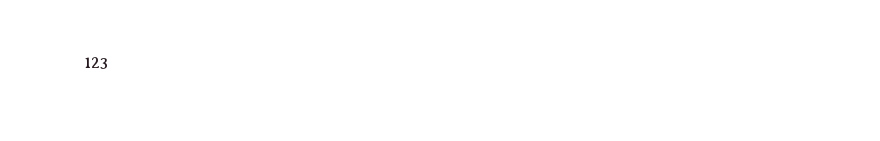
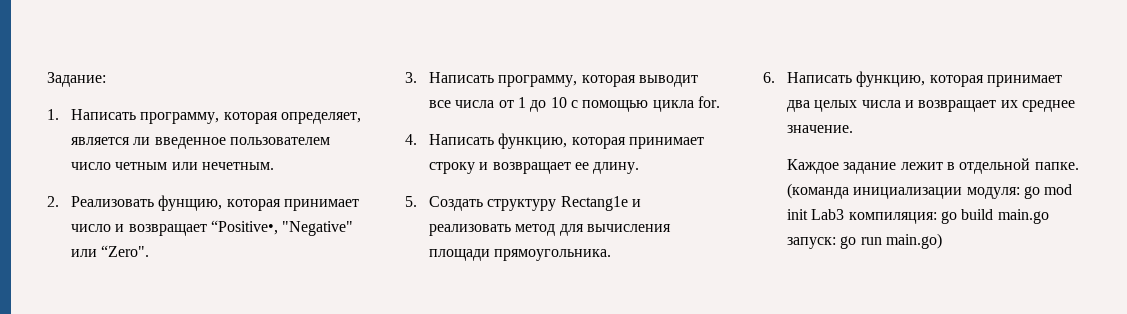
[84,57,108,69] 123 -> [47,72,106,87] [47,109,361,124] [71,137,330,149] [71,162,274,170] [47,195,359,211] [71,220,354,236] [71,245,150,257] [405,72,698,87] [429,96,720,112] [405,133,704,149] [429,162,640,174] [405,196,641,211] [429,224,671,236] [429,249,612,261] [763,71,1062,87] [787,100,1075,112] [787,125,854,133] [787,158,1079,174] [787,183,1073,199] [787,209,1049,224] [787,233,942,249] Задание: // 1. Написать программу, которая определяет, является ли введенное пользователем число четным или нечетным. // 2. Реализовать фунщию, которая принимает число и возвращает “Positive•, "Negative" или “Zero". // 3. Написать программу, которая выводит все числа от 1 до 10 с помощью цикла for. // 4. Написать функцию, которая принимает строку и возвращает ее длину. // 5. Создать структуру Rectang1e и реализовать метод для вычисления площади прямоугольника. // 6. Написать функцию, которая принимает два целых числа и возвращает их среднее значение. // Каждое задание лежит в отдельной папке. (команда инициализации модуля: go mod init Lab3 компиляция: go build main.go запуск: go run main.go)

